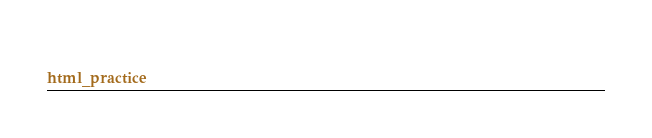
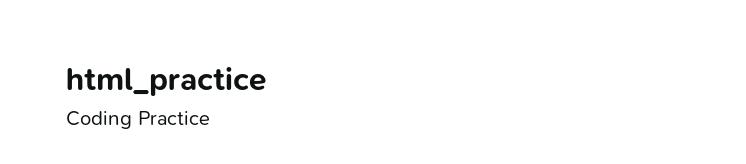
(147, 79) none -> [66,111,210,129] // Coding Practice

